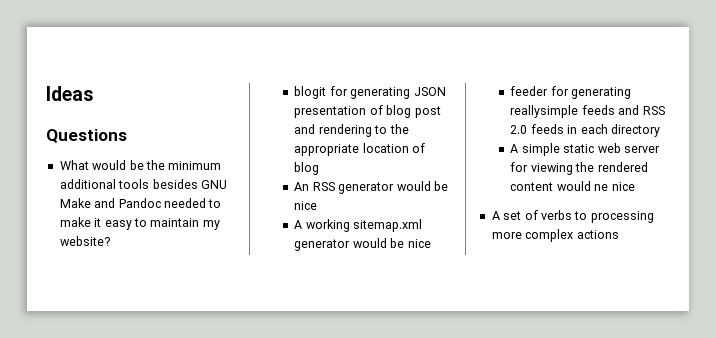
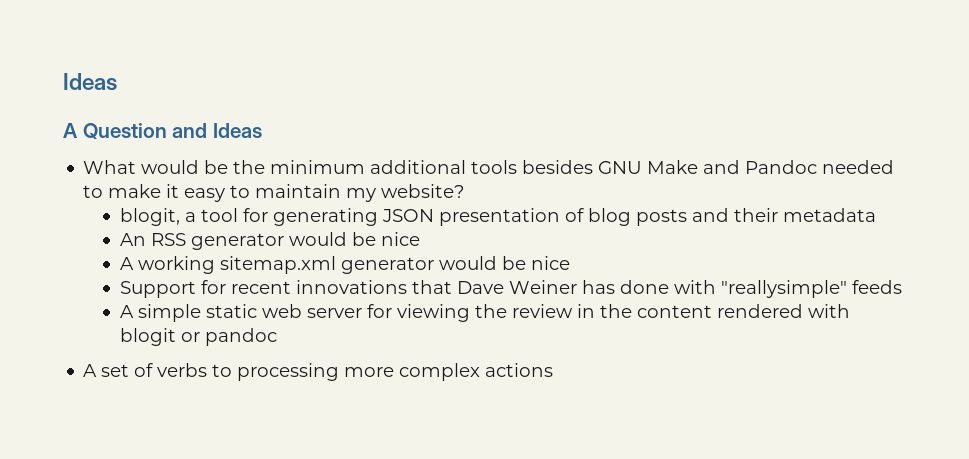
[46,86,93,101] [46,129,127,143] Ideas // Questions -> [63,73,117,91] [63,123,262,140] Ideas // A Question and Ideas
[294,86,327,99] blogit -> [119,208,238,226] blogit, a tool
[414,106,441,118] [294,124,409,137] [294,143,426,156] [294,162,320,175] post and rendering to the appropriate location of blog -> [635,208,876,226] posts and their metadata
[510,86,632,99] [510,105,665,118] [510,124,660,137] feeder for generating reallysimple feeds and RSS 2.0 feeds in each directory -> [119,280,902,298] Support for recent innovations that Dave Weiner has done with "reallysimple" feeds
[597,162,648,172] [510,181,635,191] rendered content would ne nice -> [511,304,850,318] [119,328,277,346] review in the content rendered with blogit or pandoc

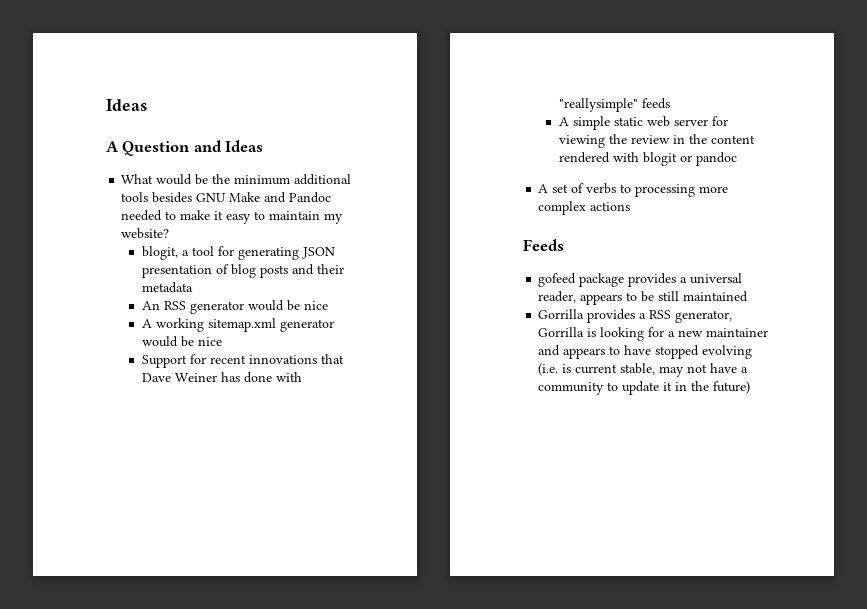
(554, 370) none -> [523,239,564,251] [538,273,743,287] [538,291,749,305] [538,309,733,323] [538,327,769,341] [538,345,753,359] [538,363,749,377] [538,381,751,395] // Feeds // gofeed package provides a universal reader, appears to be still maintained // Gorrilla provides a RSS generator, Gorrilla is looking for a new maintainer and appears to have stopped evolving (i.e. is current stable, may not have a community to update it in the future)

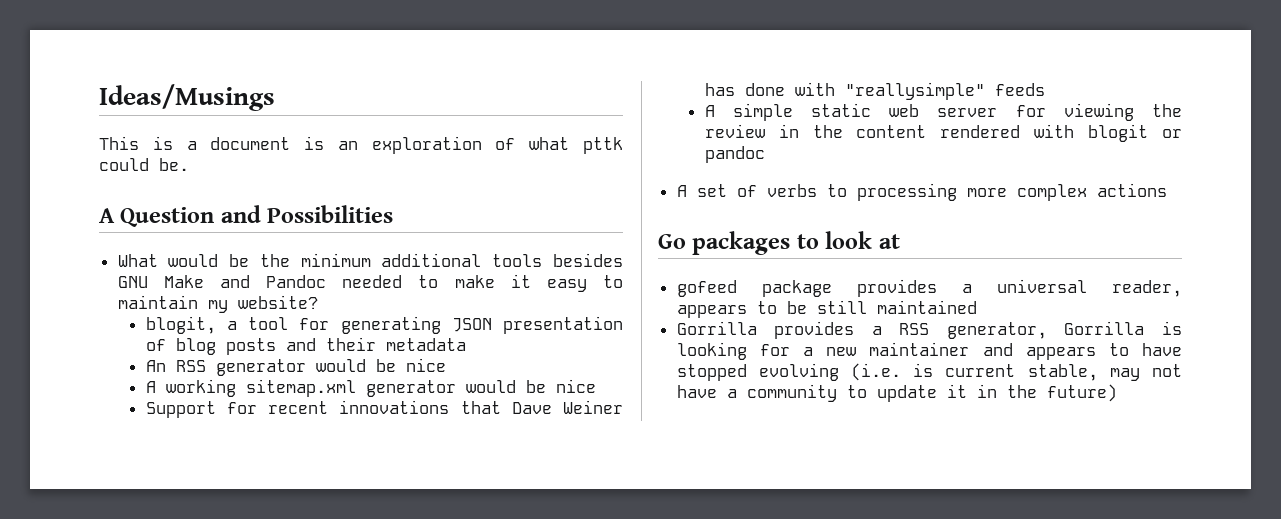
[106,99,147,111] Ideas -> [99,84,275,111] [99,136,623,154] [99,158,189,171] Ideas/Musings // This is a document is an exploration of what pttk could be.
[225,140,264,152] Ideas -> [267,205,394,223] Possibilities
[523,239,564,251] Feeds -> [658,231,900,255] Go packages to look at

